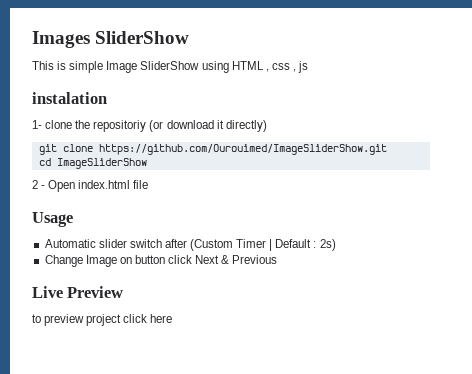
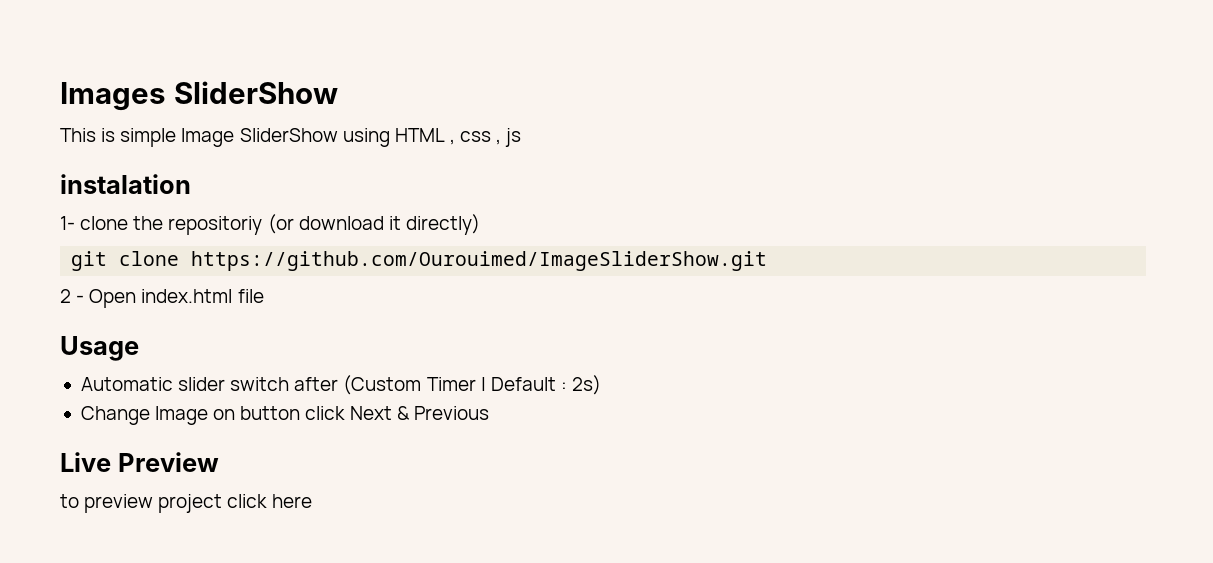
[38,158,147,169] // cd ImageSliderShow -> (768, 261) none

